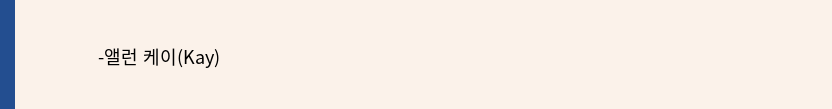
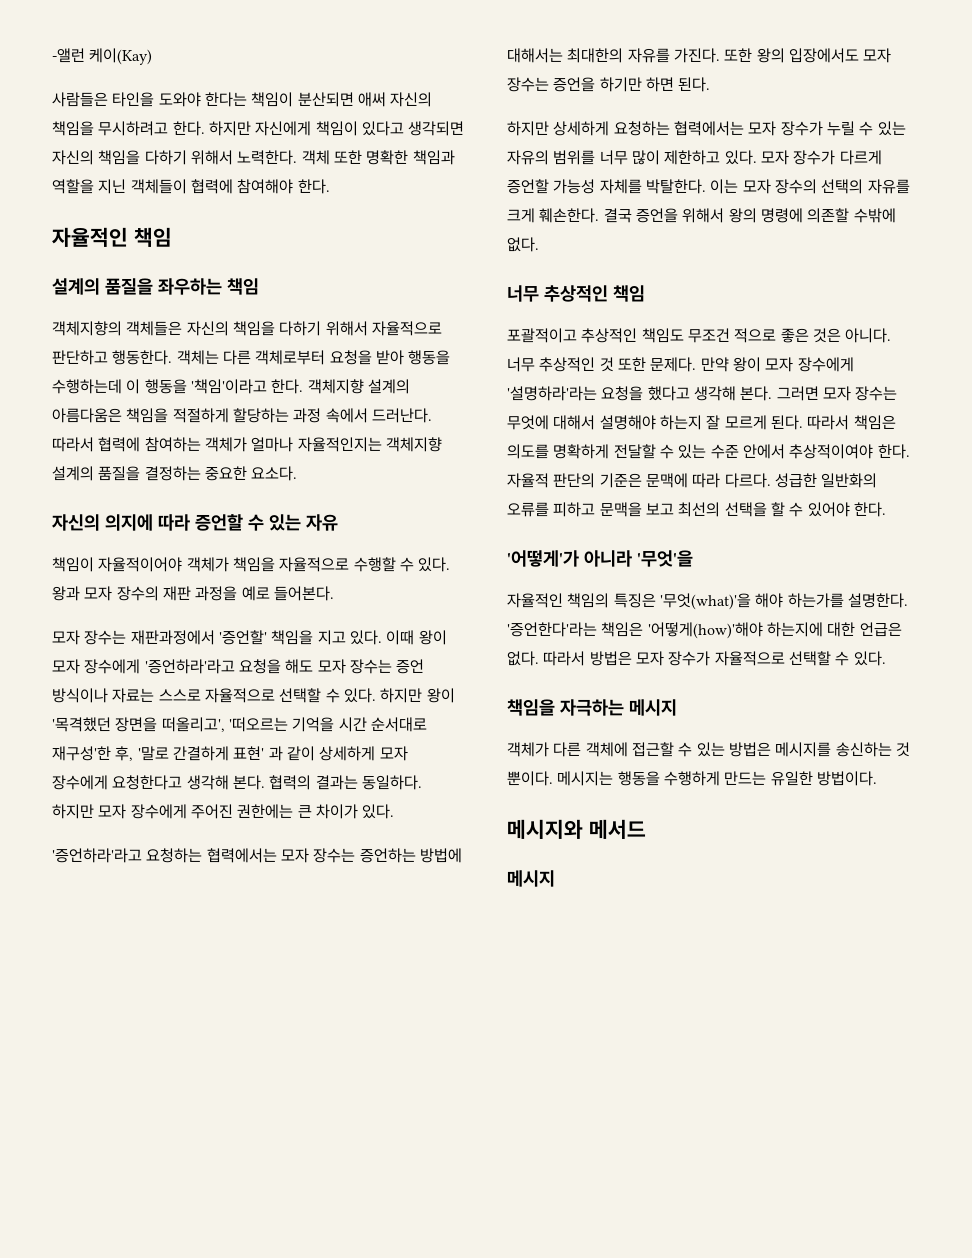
(220, 58) none -> [52,92,433,107] [52,121,465,136] [52,150,455,165] [52,179,330,194] [52,227,172,247] [52,278,259,295] [52,321,442,336] [52,350,451,365] [52,379,410,394] [52,408,432,423] [52,437,442,452] [52,466,298,481] [52,514,338,531] [52,557,451,572] [52,586,334,601] [52,630,447,645] [52,659,425,674] [52,688,455,703] [52,717,427,732] [52,746,408,761] [52,775,422,790] [52,804,395,819] [52,848,462,863] [507,48,892,63] [507,77,711,92] [507,121,906,136] [507,150,882,165] [507,179,910,194] [507,208,896,223] [507,237,539,252] [507,285,645,302] [507,328,892,343] [507,357,854,372] [507,386,898,401] [507,415,896,430] [507,444,910,459] [507,473,878,488] [507,502,886,517] [507,550,693,567] [507,593,908,610] [507,622,902,639] [507,651,886,666] [507,699,677,716] [507,742,910,757] [507,771,877,786] [507,819,646,839] [507,870,555,887] // 사람들은 타인을 도와야 한다는 책임이 분산되면 애써 자신의 책임을 무시하려고 한다. 하지만 자신에게 책임이 있다고 생각되면 자신의 책임을 다하기 위해서 노력한다. 객체 또한 명확한 책임과 역할을 지닌 객체들이 협력에 참여해야 한다. // 자율적인 책임 // 설계의 품질을 좌우하는 책임 // 객체지향의 객체들은 자신의 책임을 다하기 위해서 자율적으로 판단하고 행동한다. 객체는 다른 객체로부터 요청을 받아 행동을 수행하는데 이 행동을 '책임'이라고 한다. 객체지향 설계의 아름다움은 책임을 적절하게 할당하는 과정 속에서 드러난다. 따라서 협력에 참여하는 객체가 얼마나 자율적인지는 객체지향 설계의 품질을 결정하는 중요한 요소다. // 자신의 의지에 따라 증언할 수 있는 자유 // 책임이 자율적이어야 객체가 책임을 자율적으로 수행할 수 있다. 왕과 모자 장수의 재판 과정을 예로 들어본다. // 모자 장수는 재판과정에서 '증언할' 책임을 지고 있다. 이때 왕이 모자 장수에게 '증언하라'라고 요청을 해도 모자 장수는 증언 방식이나 자료는 스스로 자율적으로 선택할 수 있다. 하지만 왕이 '목격했던 장면을 떠올리고', '떠오르는 기억을 시간 순서대로 재구성'한 후, '말로 간결하게 표현' 과 같이 상세하게 모자 장수에게 요청한다고 생각해 본다. 협력의 결과는 동일하다. 하지만 모자 장수에게 주어진 권한에는 큰 차이가 있다. // '증언하라'라고 요청하는 협력에서는 모자 장수는 증언하는 방법에 대해서는 최대한의 자유를 가진다. 또한 왕의 입장에서도 모자 장수는 증언을 하기만 하면 된다. // 하지만 상세하게 요청하는 협력에서는 모자 장수가 누릴 수 있는 자유의 범위를 너무 많이 제한하고 있다. 모자 장수가 다르게 증언할 가능성 자체를 박탈한다. 이는 모자 장수의 선택의 자유를 크게 훼손한다. 결국 증언을 위해서 왕의 명령에 의존할 수밖에 없다. // 너무 추상적인 책임 // 포괄적이고 추상적인 책임도 무조건 적으로 좋은 것은 아니다. 너무 추상적인 것 또한 문제다. 만약 왕이 모자 장수에게 '설명하라'라는 요청을 했다고 생각해 본다. 그러면 모자 장수는 무엇에 대해서 설명해야 하는지 잘 모르게 된다. 따라서 책임은 의도를 명확하게 전달할 수 있는 수준 안에서 추상적이여야 한다. 자율적 판단의 기준은 문맥에 따라 다르다. 성급한 일반화의 오류를 피하고 문맥을 보고 최선의 선택을 할 수 있어야 한다. // '어떻게'가 아니라 '무엇'을 // 자율적인 책임의 특징은 '무엇(what)'을 해야 하는가를 설명한다. '증언한다'라는 책임은 '어떻게(how)'해야 하는지에 대한 언급은 없다. 따라서 방법은 모자 장수가 자율적으로 선택할 수 있다. // 책임을 자극하는 메시지 // 객체가 다른 객체에 접근할 수 있는 방법은 메시지를 송신하는 것 뿐이다. 메시지는 행동을 수행하게 만드는 유일한 방법이다. // 메시지와 메서드 // 메시지

